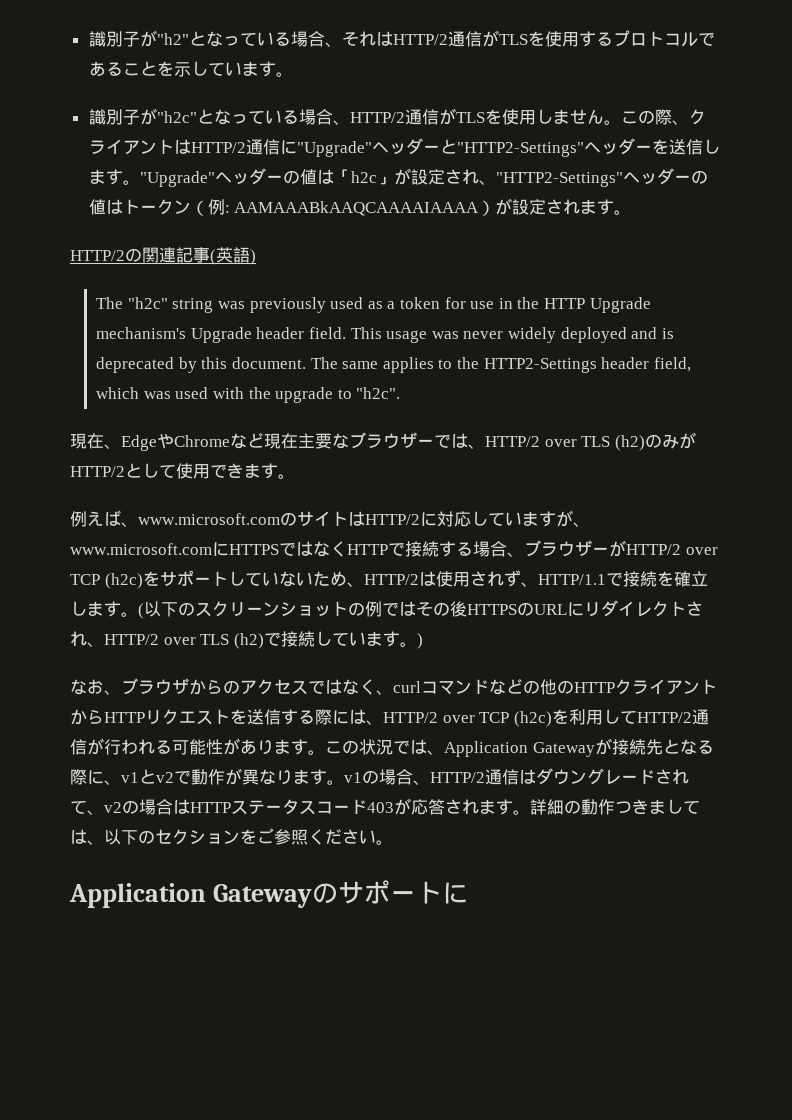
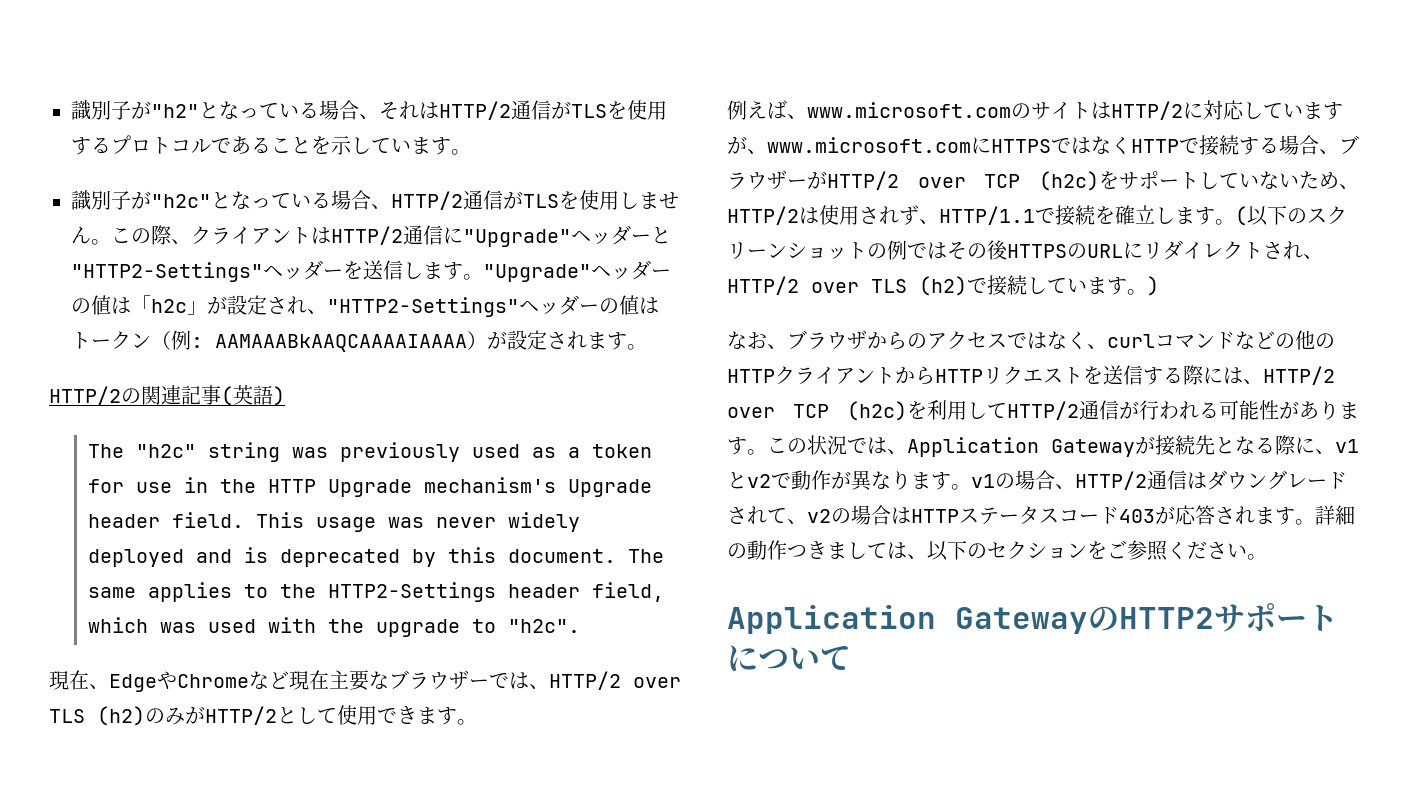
(338, 893) none -> [1119,607,1214,629] HTTP2
(468, 893) none -> [758,646,851,670] ついて

